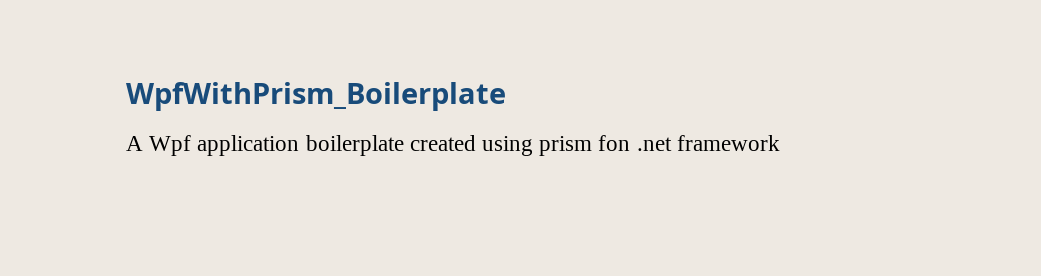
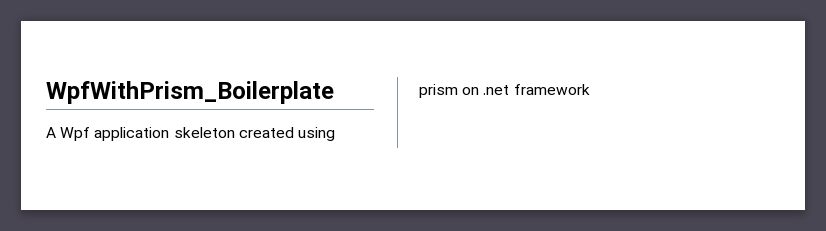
[305,135,404,156] boilerplate -> [173,127,235,138] skeleton
[598,135,631,151] fon -> [462,87,480,95] on

